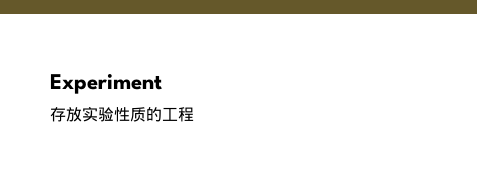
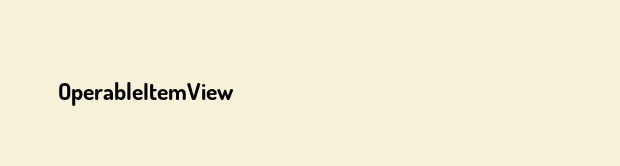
[50,74,162,94] [50,106,194,122] Experiment // 存放实验性质的工程 -> [58,82,234,106] OperableItemView

